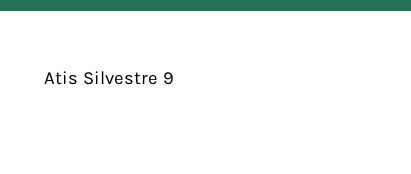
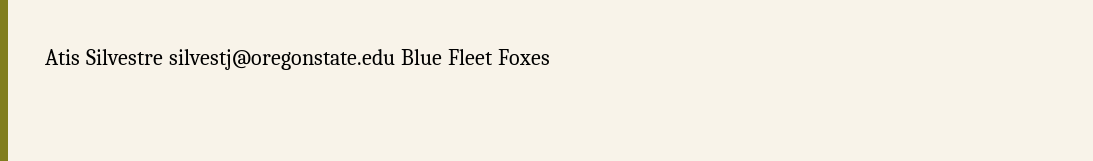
[162,72,174,85] 9 -> [168,49,550,70] silvestj@oregonstate.edu Blue Fleet Foxes

